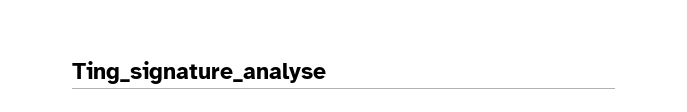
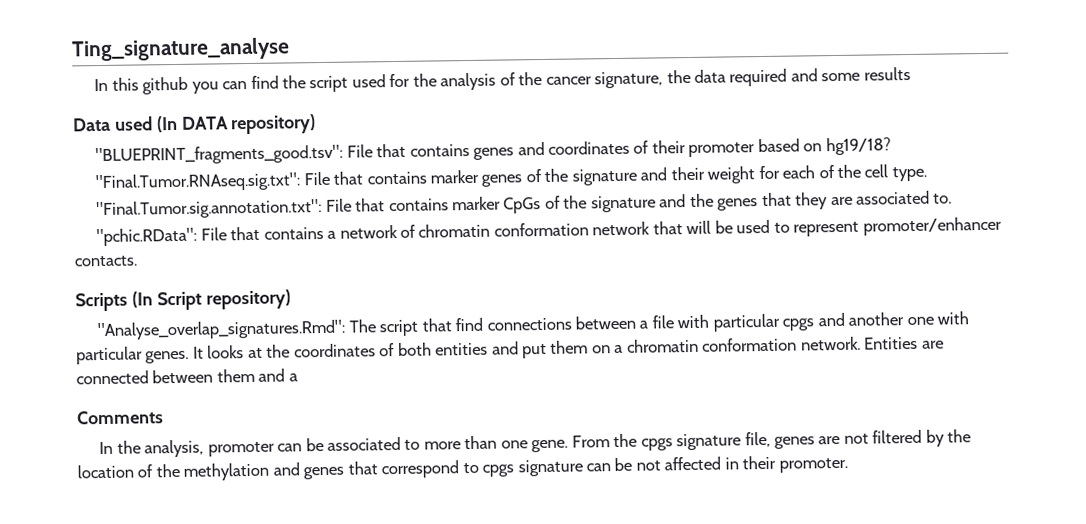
(326, 72) none -> [94,66,911,95] [73,114,317,135] [95,137,891,166] [95,164,927,193] [96,190,953,220] [96,216,1002,247] [74,255,138,267] [75,289,291,312] [97,311,970,341] [76,336,944,365] [76,368,298,385] [76,410,164,425] [99,429,972,458] [77,455,848,481] // In this github you can find the script used for the analysis of the cancer signature, the data required and some results // Data used (In DATA repository) // "BLUEPRINT_fragments_good.tsv": File that contains genes and coordinates of their promoter based on hg19/18? // "Final.Tumor.RNAseq.sig.txt": File that contains marker genes of the signature and their weight for each of the cell type. // "Final.Tumor.sig.annotation.txt": File that contains marker CpGs of the signature and the genes that they are associated to. // "pchic.RData": File that contains a network of chromatin conformation network that will be used to represent promoter/enhancer contacts. // Scripts (In Script repository) // "Analyse_overlap_signatures.Rmd": The script that find connections between a file with particular cpgs and another one with particular genes. It looks at the coordinates of both entities and put them on a chromatin conformation network. Entities are connected between them and a // Comments // In the analysis, promoter can be associated to more than one gene. From the cpgs signature file, genes are not filtered by the location of the methylation and genes that correspond to cpgs signature can be not affected in their promoter.

